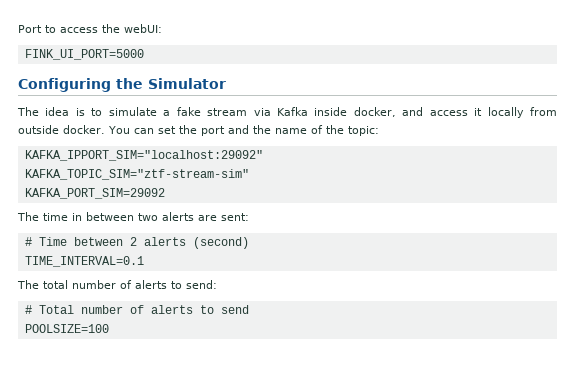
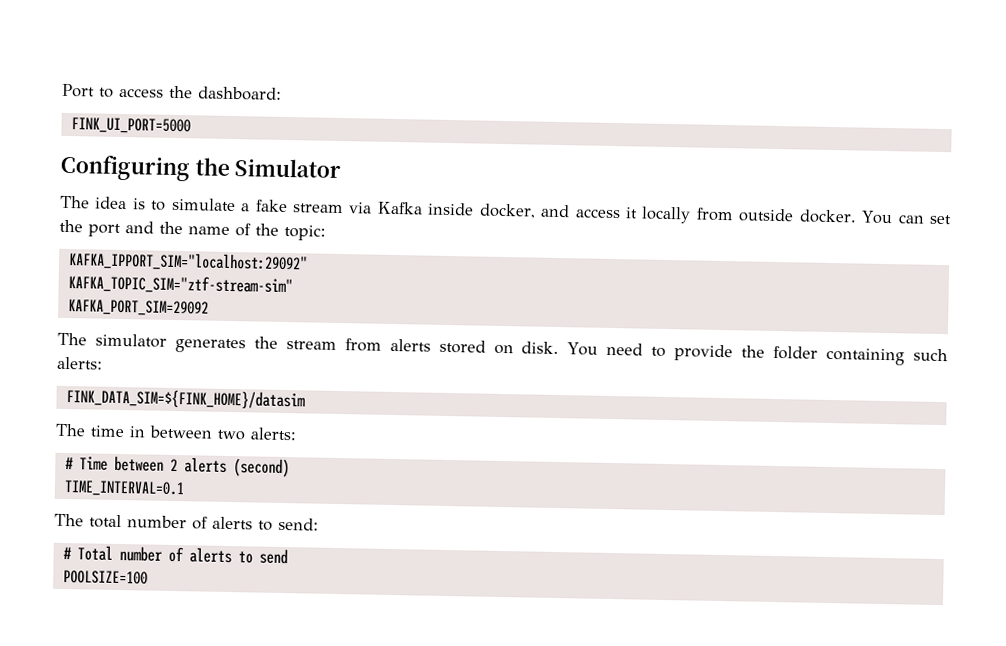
[124,24,162,33] webUI: -> [198,86,282,101] dashboard:
(165, 193) none -> [57,332,948,366] [57,356,103,370] [65,387,306,410] // The simulator generates the stream from alerts stored on disk. You need to provide the folder containing such alerts: // FINK_DATA_SIM=${FINK_HOME}/datasim
[162,212,249,221] alerts are sent: -> [250,427,297,441] alerts:

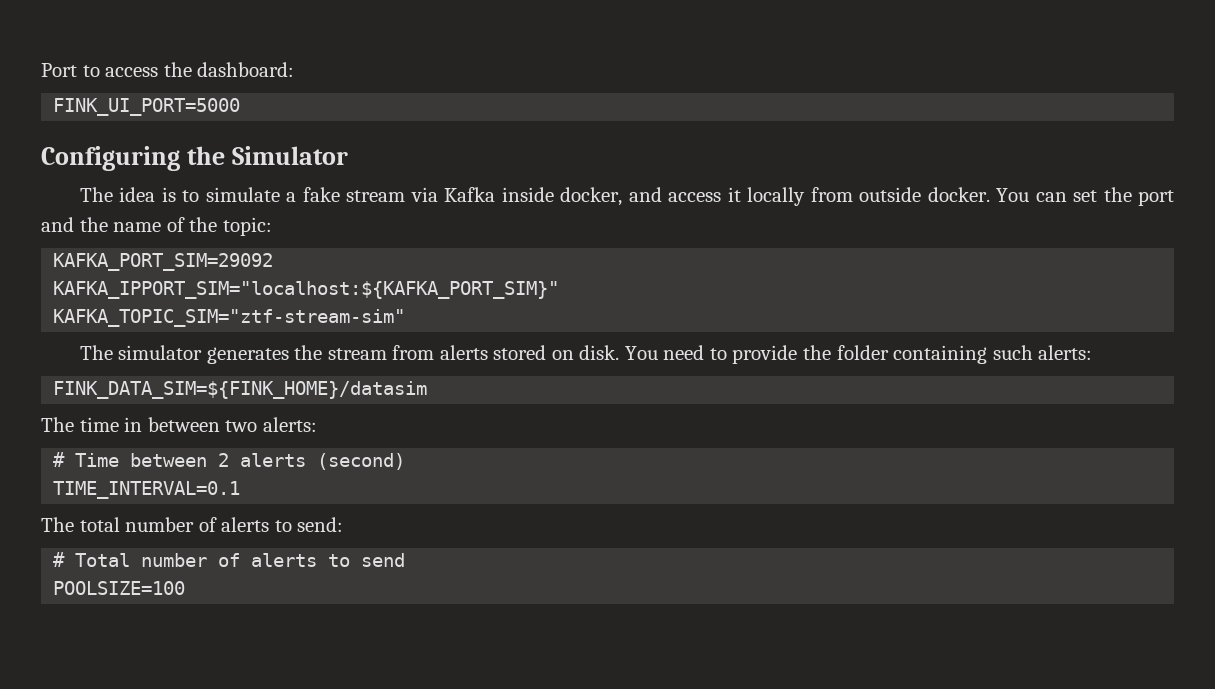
[67,251,308,273] KAFKA_IPPORT_SIM="localhost:29092" -> [53,253,274,271] [53,281,560,299] KAFKA_PORT_SIM=29092 // KAFKA_IPPORT_SIM="localhost:${KAFKA_PORT_SIM}"
[67,299,209,317] // KAFKA_PORT_SIM=29092 -> (406, 318) none

